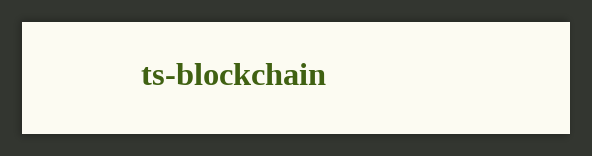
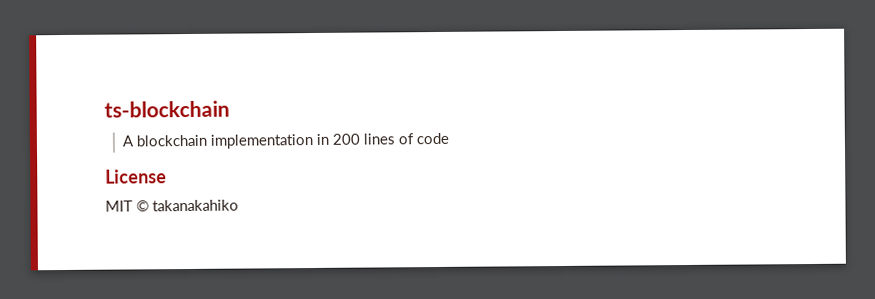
(326, 74) none -> [121,132,449,149] [105,169,167,184] [105,199,239,212] // A blockchain implementation in 200 lines of code // License // MIT © takanakahiko

